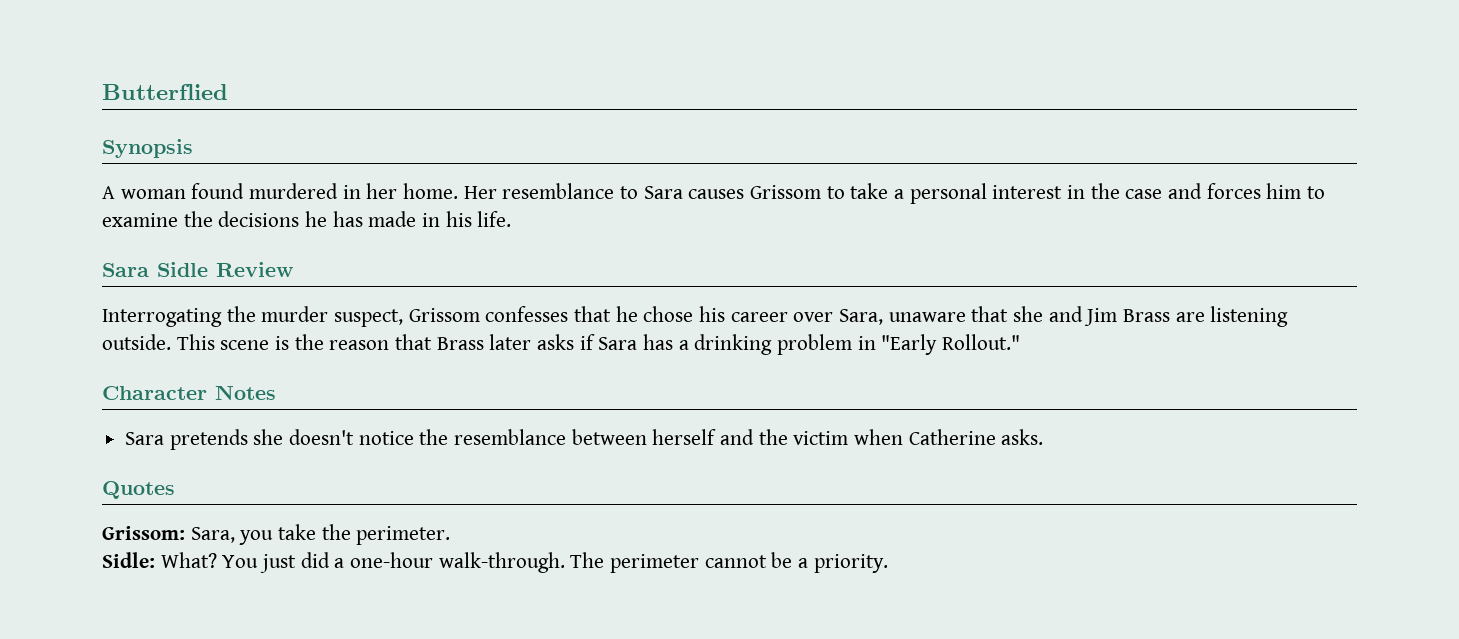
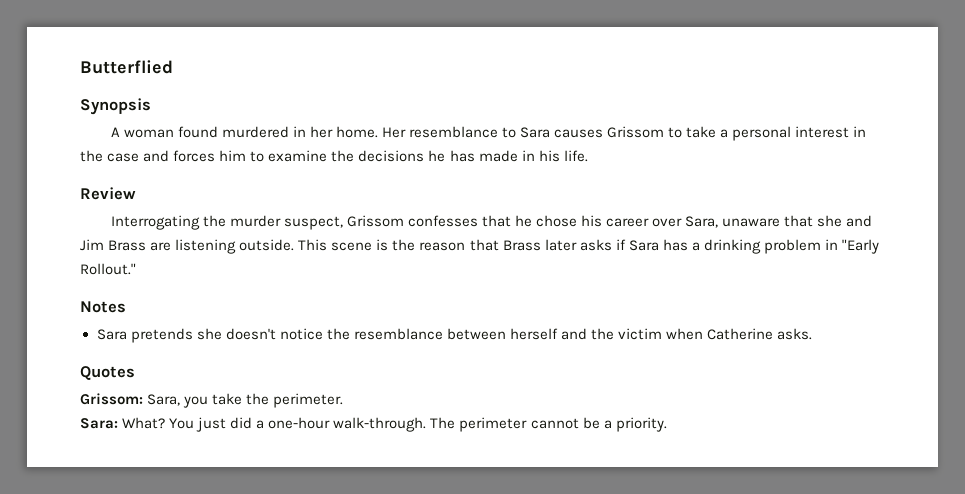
[102,262,208,277] Sara Sidle -> (588, 156) none
[102,386,207,400] Character -> (136, 269) none
[102,552,155,568] Sidle: -> [80,418,118,429] Sara:

